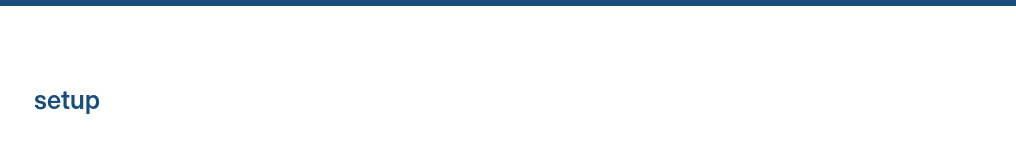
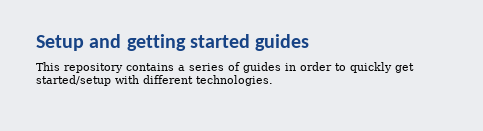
[34,91,100,114] setup -> [36,34,310,51] [36,62,414,73] [36,75,273,86] Setup and getting started guides // This repository contains a series of guides in order to quickly get started/setup with different technologies.

